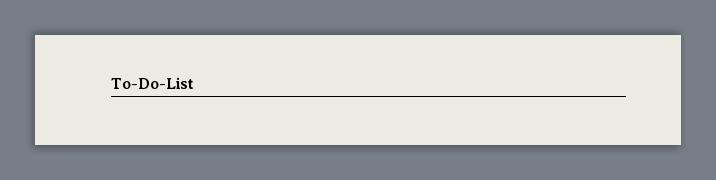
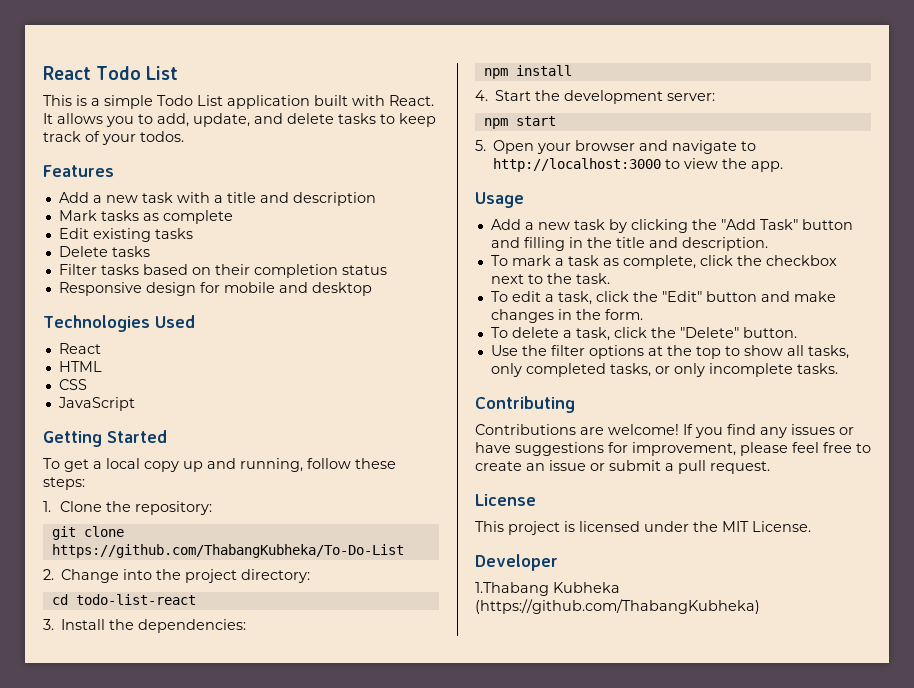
[111,77,194,89] To-Do-List -> [43,66,179,80] [43,95,434,109] [43,113,436,127] [43,131,184,145] [43,165,114,177] [58,192,376,206] [58,210,233,224] [58,228,193,242] [58,246,150,257] [58,264,387,278] [58,282,372,296] [43,315,195,332] [58,343,101,354] [58,361,102,372] [58,379,87,390] [57,397,135,411] [43,430,167,447] [43,458,396,472] [43,477,85,490] [43,501,213,515] [51,526,124,540] [51,544,404,558] [43,569,311,583] [51,594,196,605] [43,619,247,633] [483,65,572,79] [475,90,716,104] [483,116,556,129] [475,140,757,154] [493,158,784,172] [475,192,524,208] [490,219,853,233] [490,237,768,251] [490,255,837,269] [490,273,610,284] [490,291,836,305] [490,309,643,323] [490,327,797,341] [490,345,849,359] [490,363,838,377] [475,396,575,413] [475,424,854,438] [475,442,871,456] [475,460,770,474] [475,494,536,506] [475,521,811,535] [475,554,558,571] [475,582,620,596] [475,599,760,614] React Todo List // This is a simple Todo List application built with React. It allows you to add, update, and delete tasks to keep track of your todos. // Features // Add a new task with a title and description // Mark tasks as complete // Edit existing tasks // Delete tasks // Filter tasks based on their completion status // Responsive design for mobile and desktop // Technologies Used // React // HTML // CSS // JavaScript // Getting Started // To get a local copy up and running, follow these steps: // 1. Clone the repository: // git clone https://github.com/ThabangKubheka/To-Do-List // 2. Change into the project directory: // cd todo-list-react // 3. Install the dependencies: // npm install // 4. Start the development server: // npm start // 5. Open your browser and navigate to http://localhost:3000 to view the app. // Usage // Add a new task by clicking the "Add Task" button and filling in the title and description. // To mark a task as complete, click the checkbox next to the task. // To edit a task, click the "Edit" button and make changes in the form. // To delete a task, click the "Delete" button. // Use the filter options at the top to show all tasks, only completed tasks, or only incomplete tasks. // Contributing // Contributions are welcome! If you find any issues or have suggestions for improvement, please feel free to create an issue or submit a pull request. // License // This project is licensed under the MIT License. // Developer // 1.Thabang Kubheka (https://github.com/ThabangKubheka)

